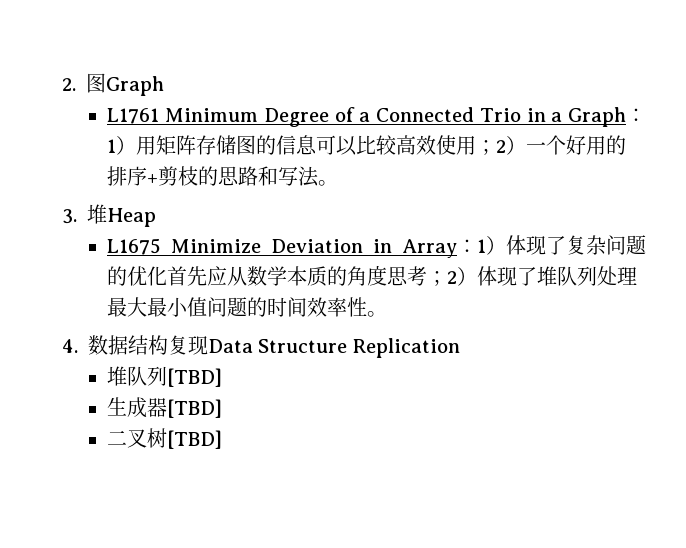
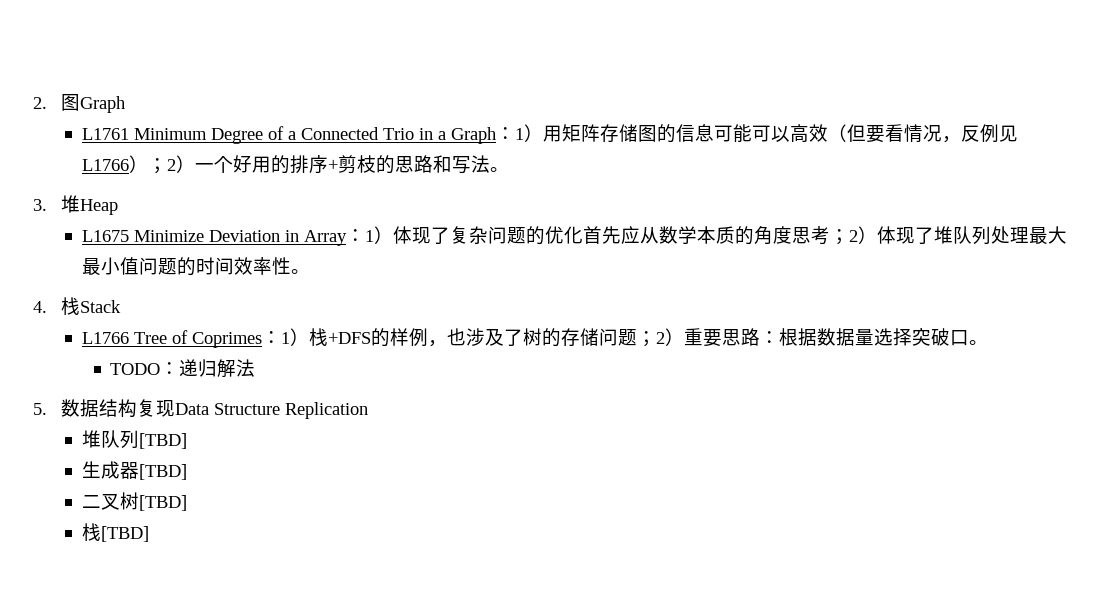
[336,135,477,156] 以比较高效使用 -> [732,124,1018,143] [81,155,148,173] 能可以高效（但要看情况，反例见L1766）
(78, 346) none -> [61,297,122,315] [81,328,988,348] [110,359,256,378] [33,403,47,415] 栈Stack // L1766 Tree of Coprimes：1）栈+DFS的样例，也涉及了树的存储问题；2）重要思路：根据数据量选择突破口。 // TODO：递归解法 // 5.
(223, 439) none -> [81,523,149,542] // 栈[TBD]

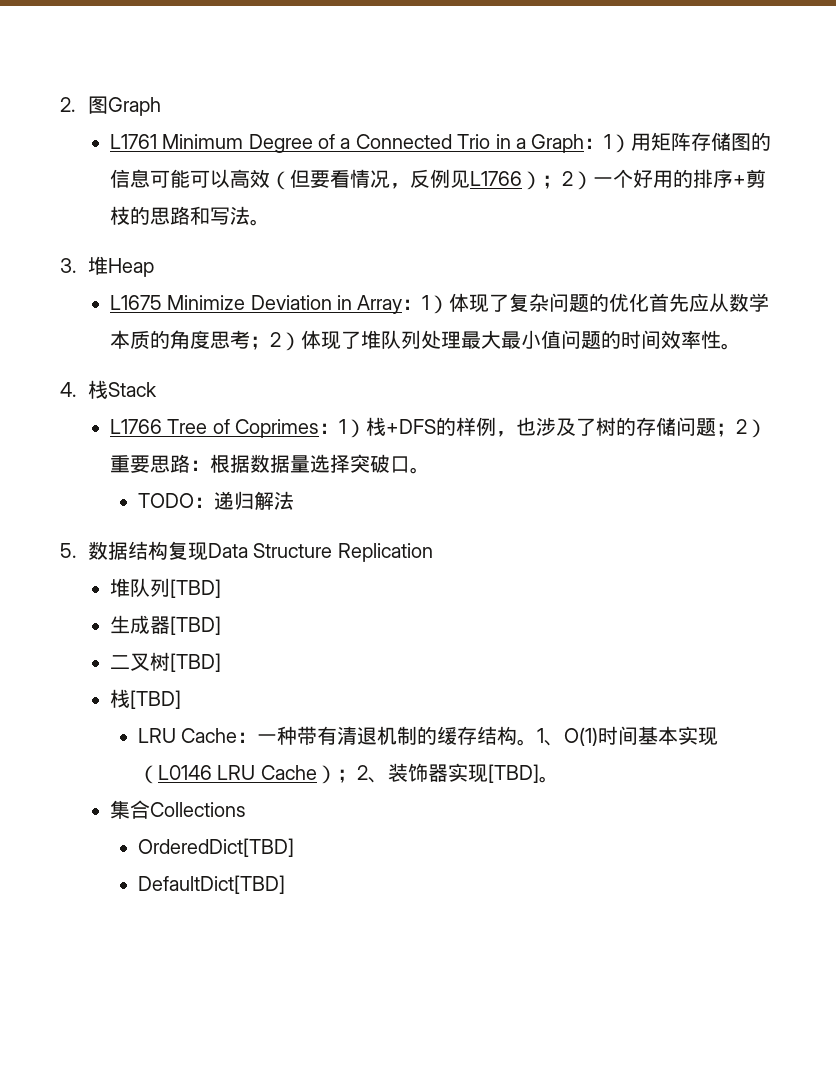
(149, 534) none -> [137,726,719,746] [137,763,559,784] [109,800,246,819] [137,838,294,857] [137,875,285,894] // LRU Cache：一种带有清退机制的缓存结构。1、O(1)时间基本实现（L0146 LRU Cache）；2、装饰器实现[TBD]。 // 集合Collections // OrderedDict[TBD] // DefaultDict[TBD]

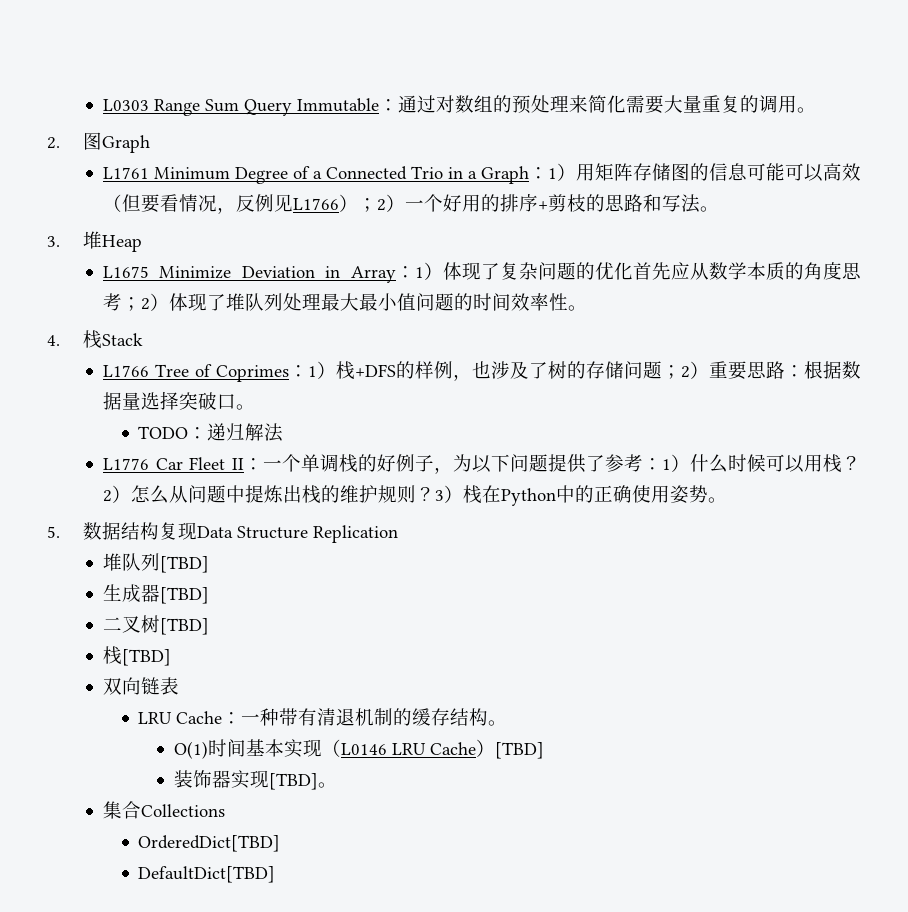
(60, 104) none -> [102,95,816,116] L0303 Range Sum Query Immutable：通过对数组的预处理来简化需要大量重复的调用。 //
(294, 500) none -> [102,454,861,474] [102,485,727,506] // L1776 Car Fleet II：一个单调栈的好例子，为以下问题提供了参考：1）什么时候可以用栈？2）怎么从问题中提炼出栈的维护规则？3）栈在Python中的正确使用姿势。
(181, 699) none -> [102,677,179,695] // 双向链表
[537,728,565,746] 1、 -> (508, 723) //
[336,765,388,783] ；2、 -> [495,742,545,759] [TBD] //

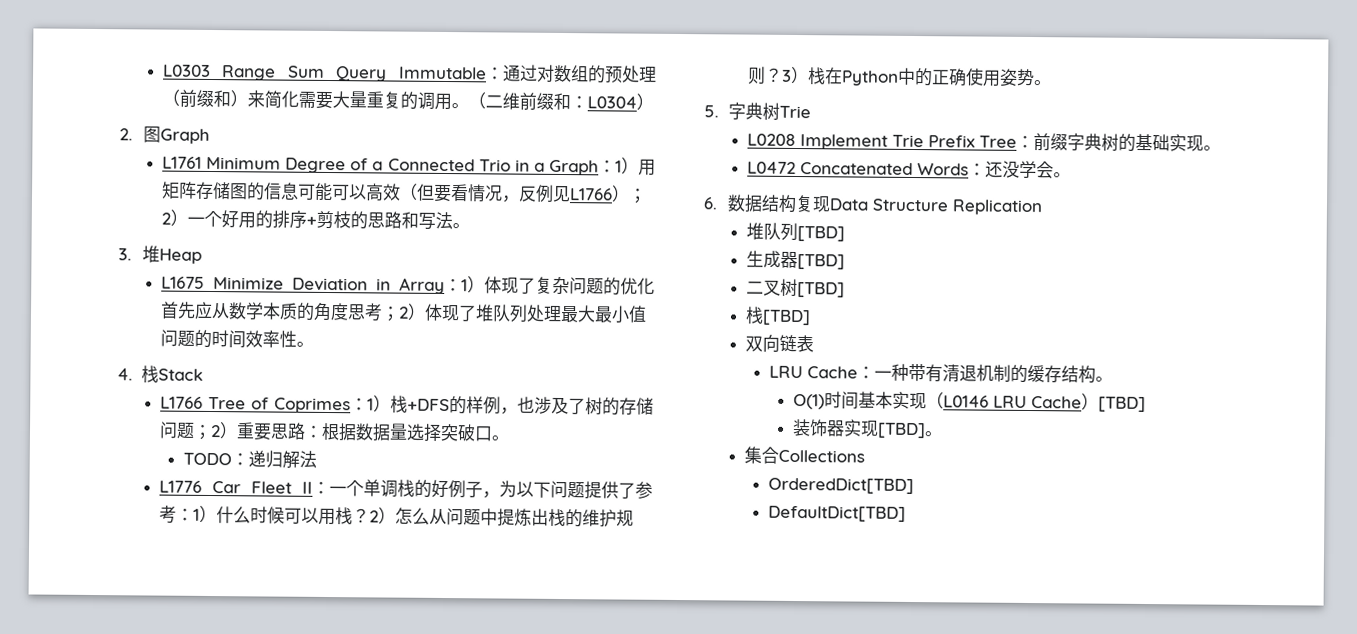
(569, 103) none -> [161,89,248,108] （前缀和）
(816, 110) none -> [467,92,654,111] （二维前缀和：L0304）
(60, 532) none -> [728,102,812,121] [746,133,1221,152] [746,160,1071,179] [703,197,718,210] 字典树Trie // L0208 Implement Trie Prefix Tree：前缀字典树的基础实现。 // L0472 Concatenated Words：还没学会。 // 6.

